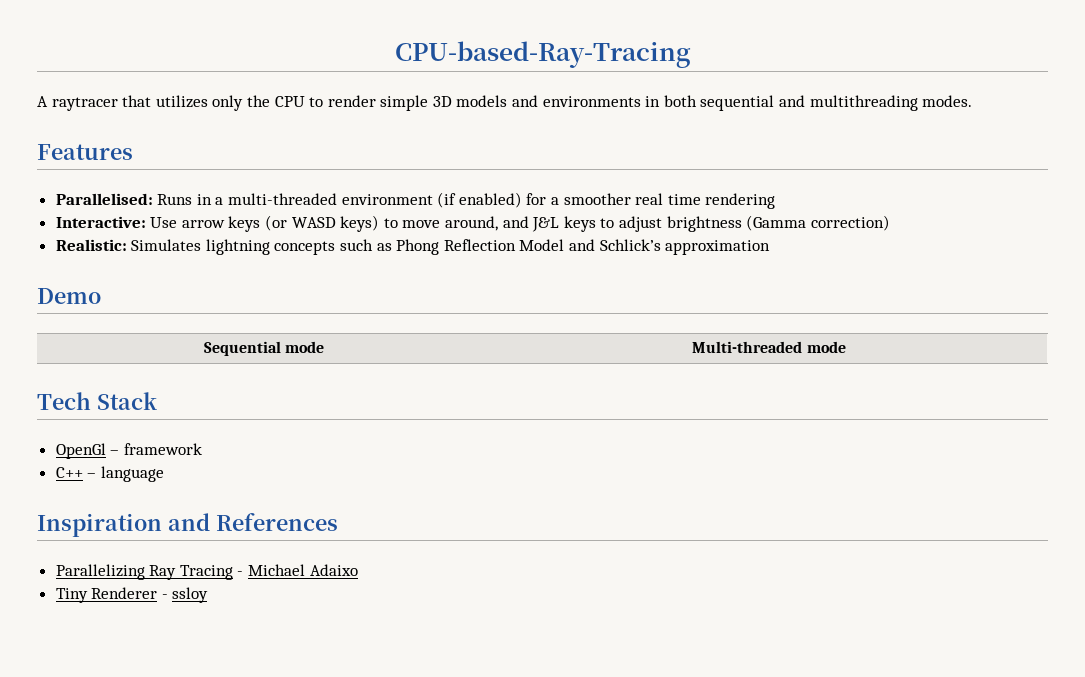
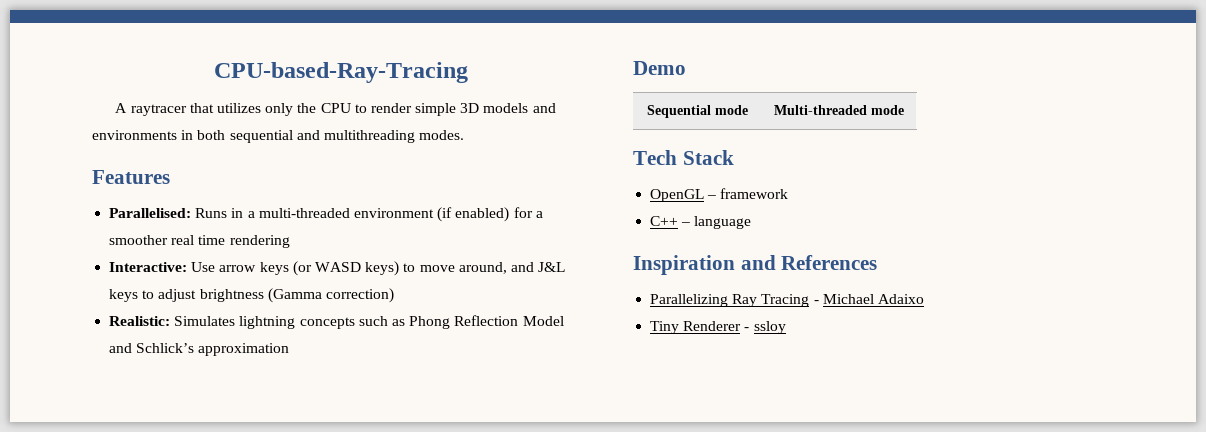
[55,443,106,459] OpenGl -> [650,189,705,202] OpenGL

